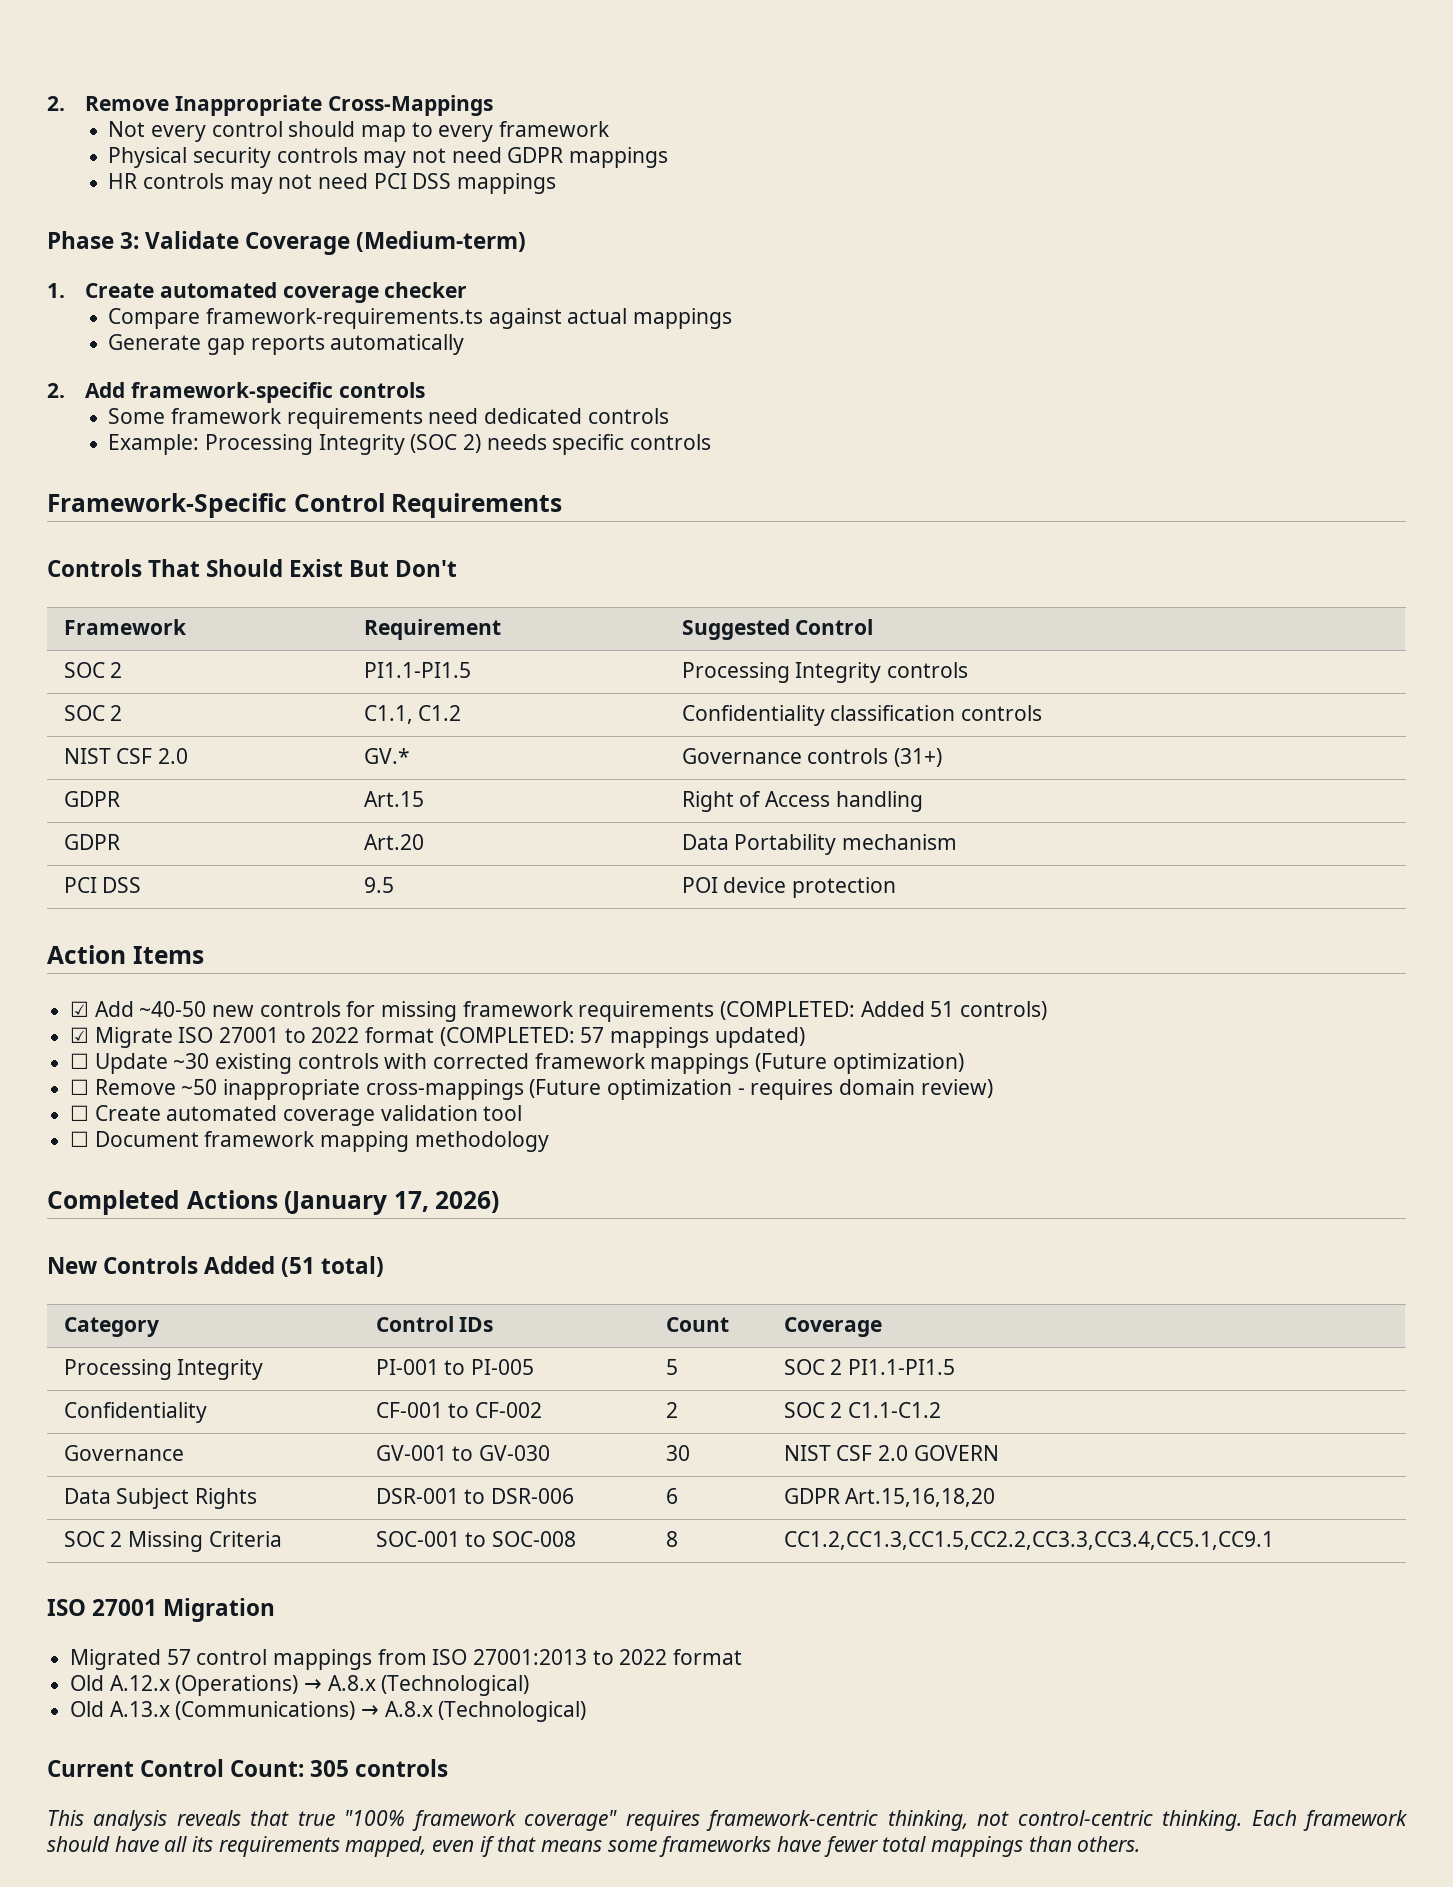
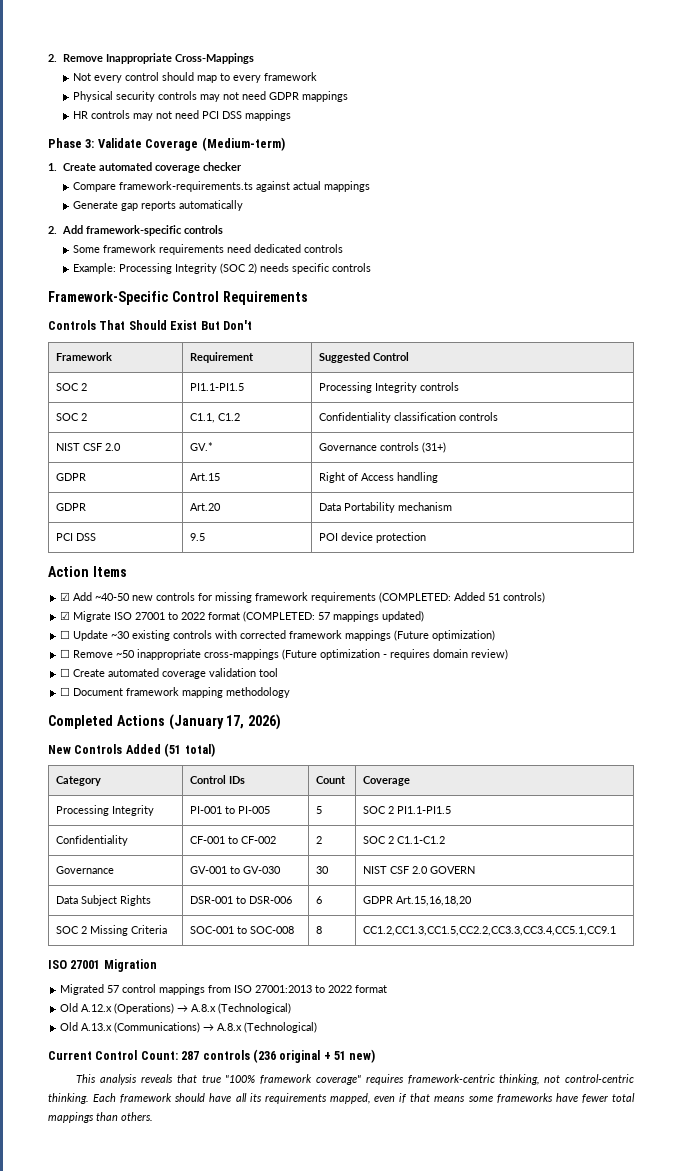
[310,1759,449,1777] 305 controls -> [181,1049,376,1063] 287 controls (236 original + 51 new)

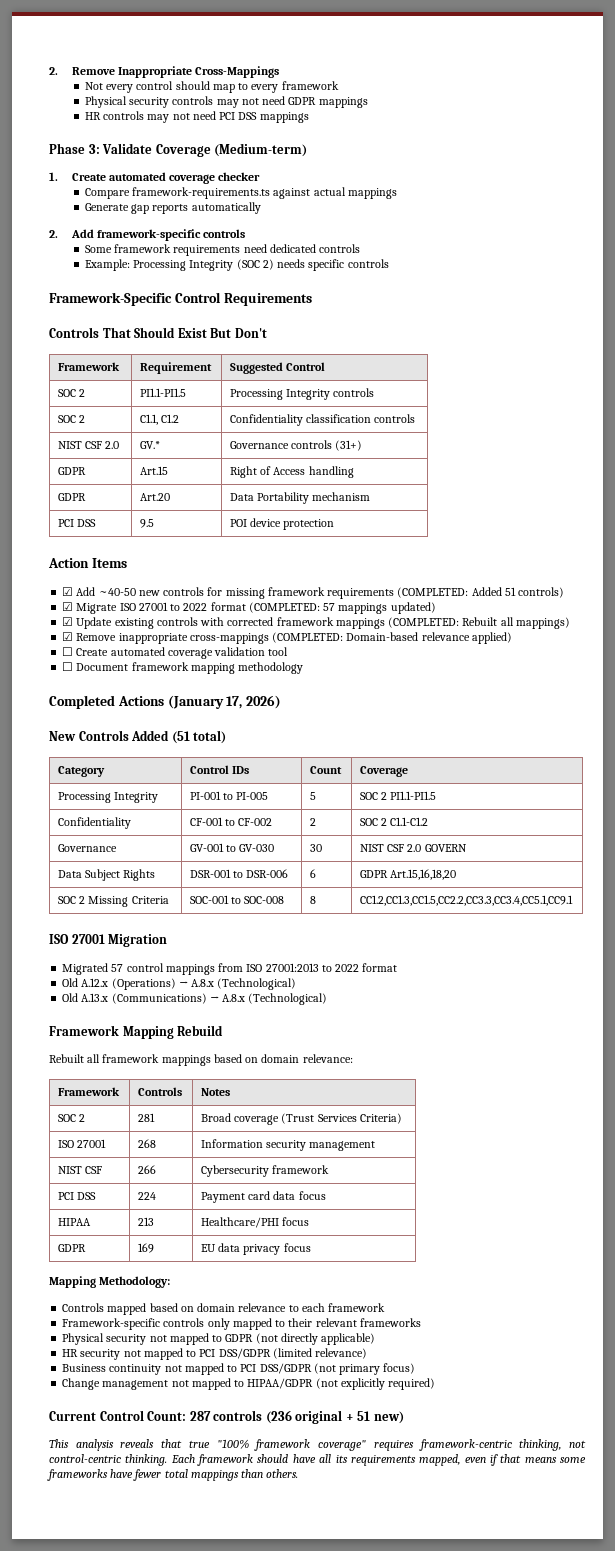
[60,630,131,641] ☐ Update ~30 -> [62,617,113,629] ☑ Update
[394,630,496,641] [60,649,509,660] (Future optimization) // ☐ Remove ~50 inappropriate cross-mappings (Future optimization - requires domain review) -> [388,617,570,629] [62,632,512,644] (COMPLETED: Rebuilt all mappings) // ☑ Remove inappropriate cross-mappings (COMPLETED: Domain-based relevance applied)
(318, 1027) none -> [49,1025,224,1039] [49,1054,353,1066] [58,1087,121,1096] [138,1087,183,1096] [201,1088,231,1096] [58,1114,86,1122] [138,1113,156,1122] [201,1113,402,1125] [58,1139,107,1148] [138,1139,157,1148] [201,1139,376,1151] [58,1166,103,1174] [138,1165,157,1174] [201,1165,330,1177] [58,1192,97,1200] [138,1192,157,1200] [201,1191,326,1203] [58,1218,92,1226] [138,1217,155,1226] [201,1217,310,1228] [58,1244,87,1252] [138,1243,155,1253] [201,1243,311,1255] [49,1276,171,1288] [62,1303,386,1315] [62,1318,421,1330] [62,1333,376,1345] [62,1348,368,1360] [62,1363,416,1375] [62,1378,436,1390] // Framework Mapping Rebuild // Rebuilt all framework mappings based on domain relevance: // Framework | Controls | Notes // SOC 2 | 281 | Broad coverage (Trust Services Criteria) // ISO 27001 | 268 | Information security management // NIST CSF | 266 | Cybersecurity framework // PCI DSS | 224 | Payment card data focus // HIPAA | 213 | Healthcare/PHI focus // GDPR | 169 | EU data privacy focus // Mapping Methodology: // Controls mapped based on domain relevance to each framework // Framework-specific controls only mapped to their relevant frameworks // Physical security not mapped to GDPR (not directly applicable) // HR security not mapped to PCI DSS/GDPR (limited relevance) // Business continuity not mapped to PCI DSS/GDPR (not primary focus) // Change management not mapped to HIPAA/GDPR (not explicitly required)

